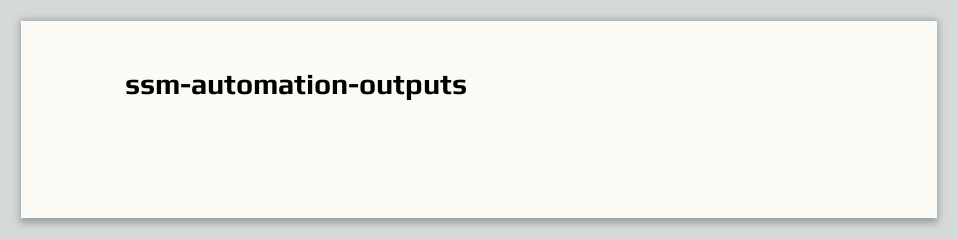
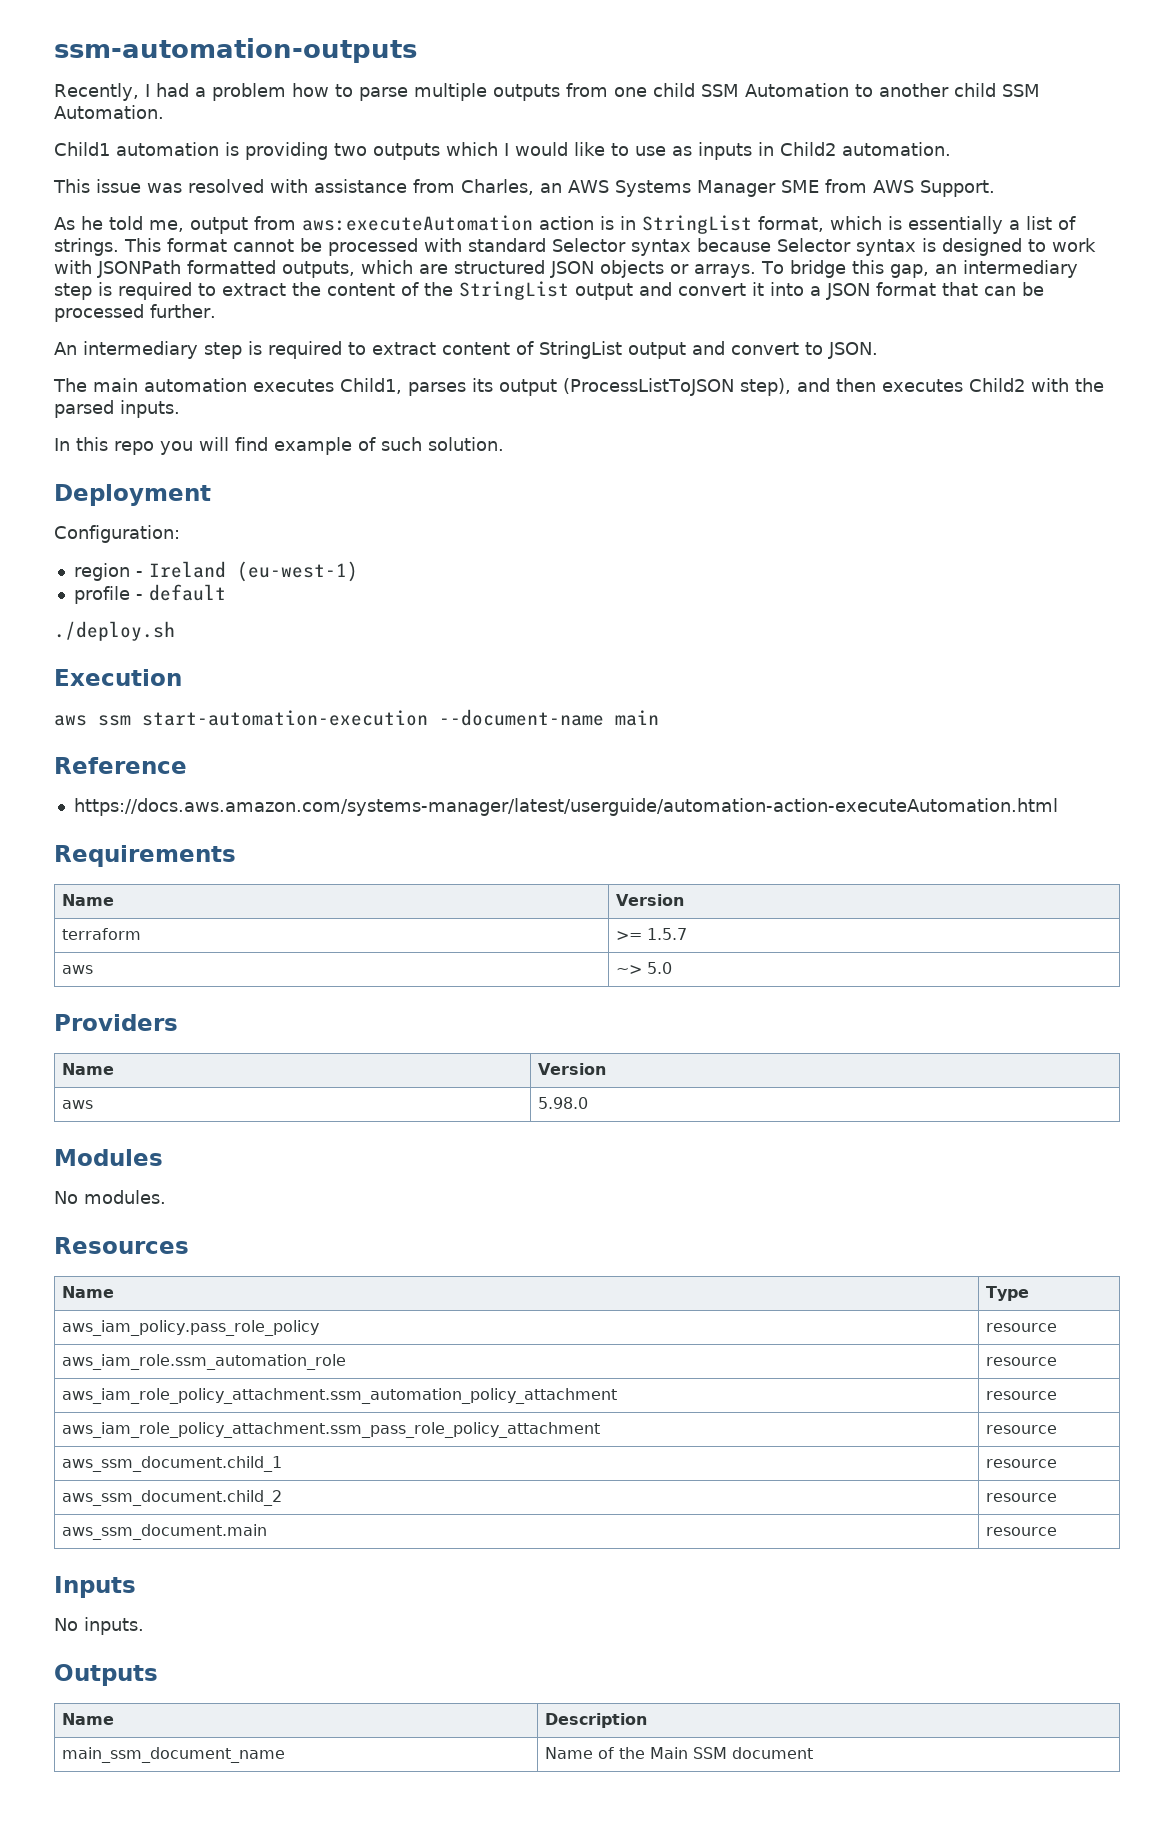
(467, 87) none -> [54,83,1040,101] [54,105,164,119] [54,142,951,160] [53,179,995,197] [54,215,1076,234] [54,238,1096,256] [54,260,1078,278] [54,281,1044,300] [54,304,216,322] [54,341,878,359] [53,378,1104,396] [54,400,180,418] [54,437,504,455] [54,484,211,506] [54,525,180,543] [73,561,358,582] [73,584,226,604] [54,621,175,641] [54,669,182,686] [54,709,659,726] [54,757,187,774] [73,798,1058,816] [54,845,236,867] [61,894,114,906] [615,894,684,906] [61,928,141,940] [615,928,687,940] [61,965,93,974] [615,962,672,974] [54,1014,178,1031] [61,1063,114,1075] [537,1063,606,1075] [61,1100,93,1109] [537,1097,588,1109] [54,1149,163,1166] [54,1190,166,1204] [54,1237,189,1254] [61,1286,114,1298] [985,1286,1029,1301] [61,1320,319,1336] [985,1323,1057,1332] [61,1354,346,1370] [985,1357,1057,1366] [61,1388,617,1404] [985,1391,1057,1400] [61,1422,600,1438] [985,1425,1057,1434] [61,1456,282,1472] [985,1459,1057,1468] [61,1490,282,1506] [985,1493,1057,1502] [61,1524,267,1540] [985,1527,1057,1536] [54,1576,136,1598] [54,1617,144,1635] [54,1664,158,1686] [61,1713,114,1725] [544,1713,647,1728] [61,1747,285,1763] [544,1747,813,1759] // Recently, I had a problem how to parse multiple outputs from one child SSM Automation to another child SSM Automation. // Child1 automation is providing two outputs which I would like to use as inputs in Child2 automation. // This issue was resolved with assistance from Charles, an AWS Systems Manager SME from AWS Support. // As he told me, output from aws:executeAutomation action is in StringList format, which is essentially a list of strings. This format cannot be processed with standard Selector syntax because Selector syntax is designed to work with JSONPath formatted outputs, which are structured JSON objects or arrays. To bridge this gap, an intermediary step is required to extract the content of the StringList output and convert it into a JSON format that can be processed further. // An intermediary step is required to extract content of StringList output and convert to JSON. // The main automation executes Child1, parses its output (ProcessListToJSON step), and then executes Child2 with the parsed inputs. // In this repo you will find example of such solution. // Deployment // Configuration: // region - Ireland (eu-west-1) // profile - default // ./deploy.sh // Execution // aws ssm start-automation-execution --document-name main // Reference // https://docs.aws.amazon.com/systems-manager/latest/userguide/automation-action-executeAutomation.html // Requirements // Name | Version // terraform | >= 1.5.7 // aws | ~> 5.0 // Providers // Name | Version // aws | 5.98.0 // Modules // No modules. // Resources // Name | Type // aws_iam_policy.pass_role_policy | resource // aws_iam_role.ssm_automation_role | resource // aws_iam_role_policy_attachment.ssm_automation_policy_attachment | resource // aws_iam_role_policy_attachment.ssm_pass_role_policy_attachment | resource // aws_ssm_document.child_1 | resource // aws_ssm_document.child_2 | resource // aws_ssm_document.main | resource // Inputs // No inputs. // Outputs // Name | Description // main_ssm_document_name | Name of the Main SSM document

